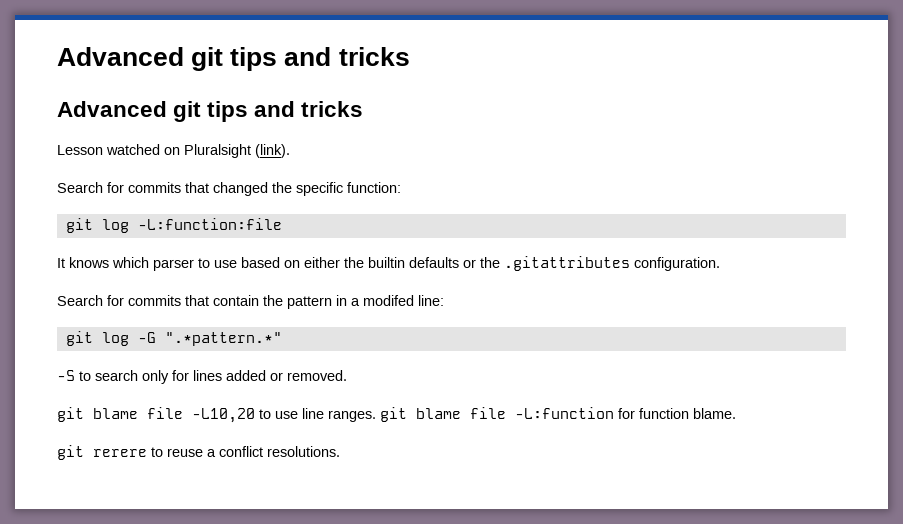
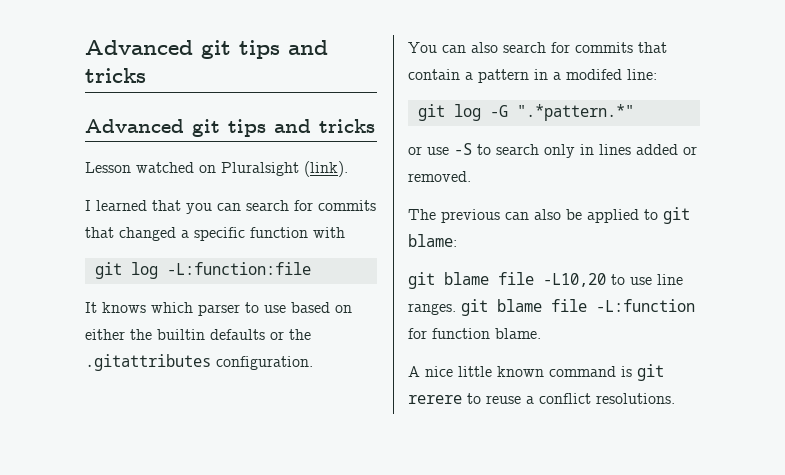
[57,182,401,196] Search for commits that changed the specific function: -> [85,200,376,214] [85,227,345,241] I learned that you can search for commits that changed a specific function with
[57,295,103,306] Search -> [408,42,546,53] You can also search
[263,295,283,306] the -> [465,72,473,80] a
(282, 339) none -> [408,146,449,155] or use
[172,370,189,381] for -> [580,144,594,155] in
(347, 375) none -> [408,207,690,224] [408,234,457,247] // The previous can also be applied to git blame:
(736, 413) none -> [408,366,632,377] A nice little known command is

